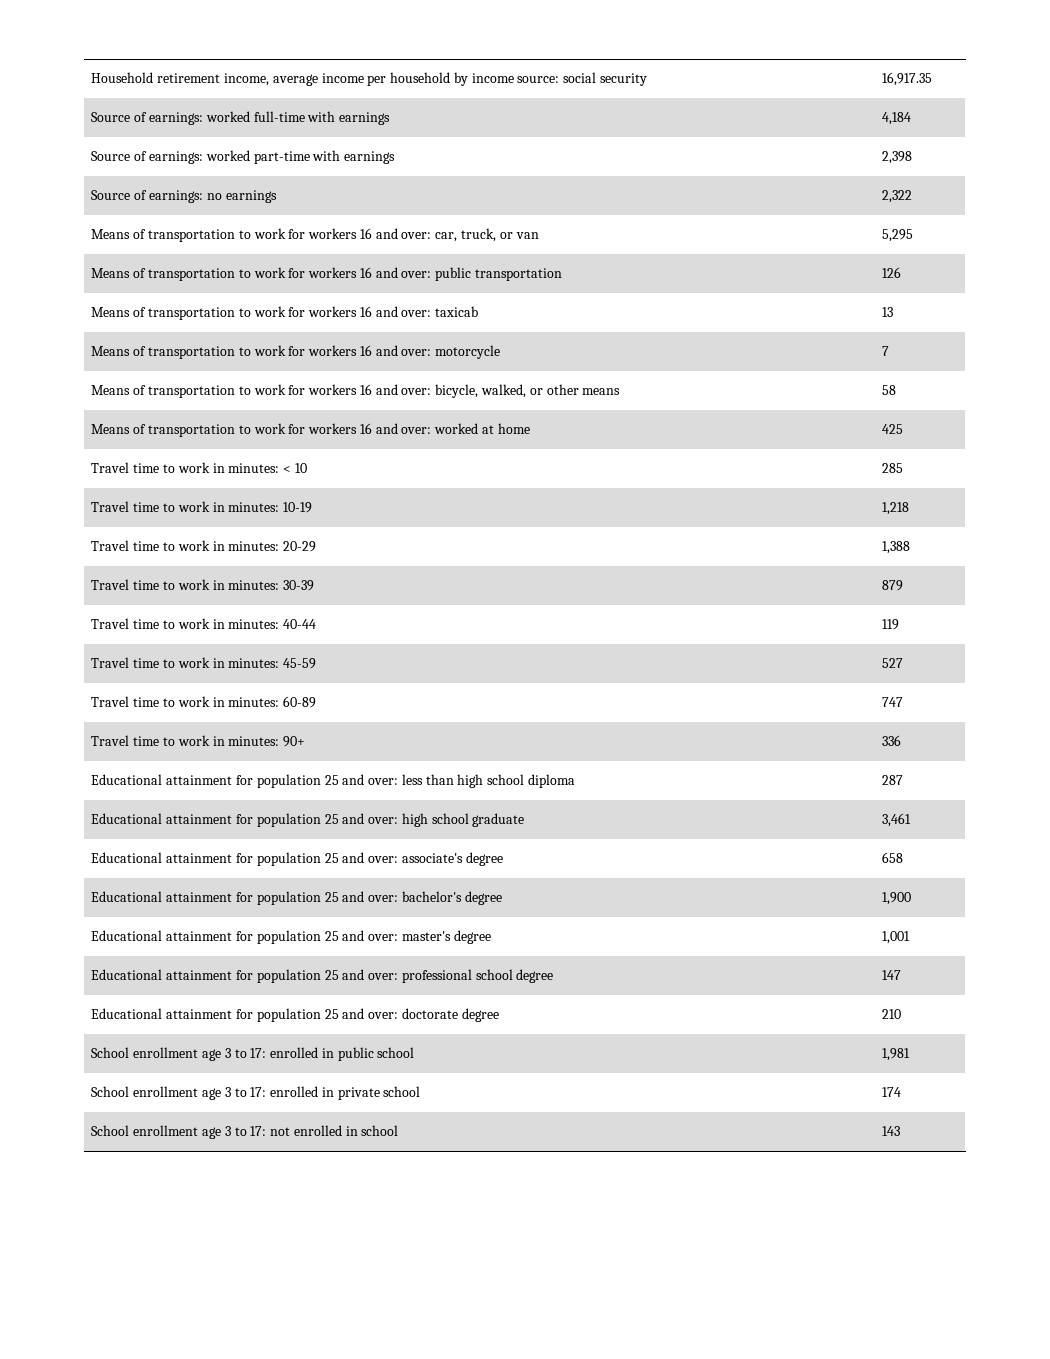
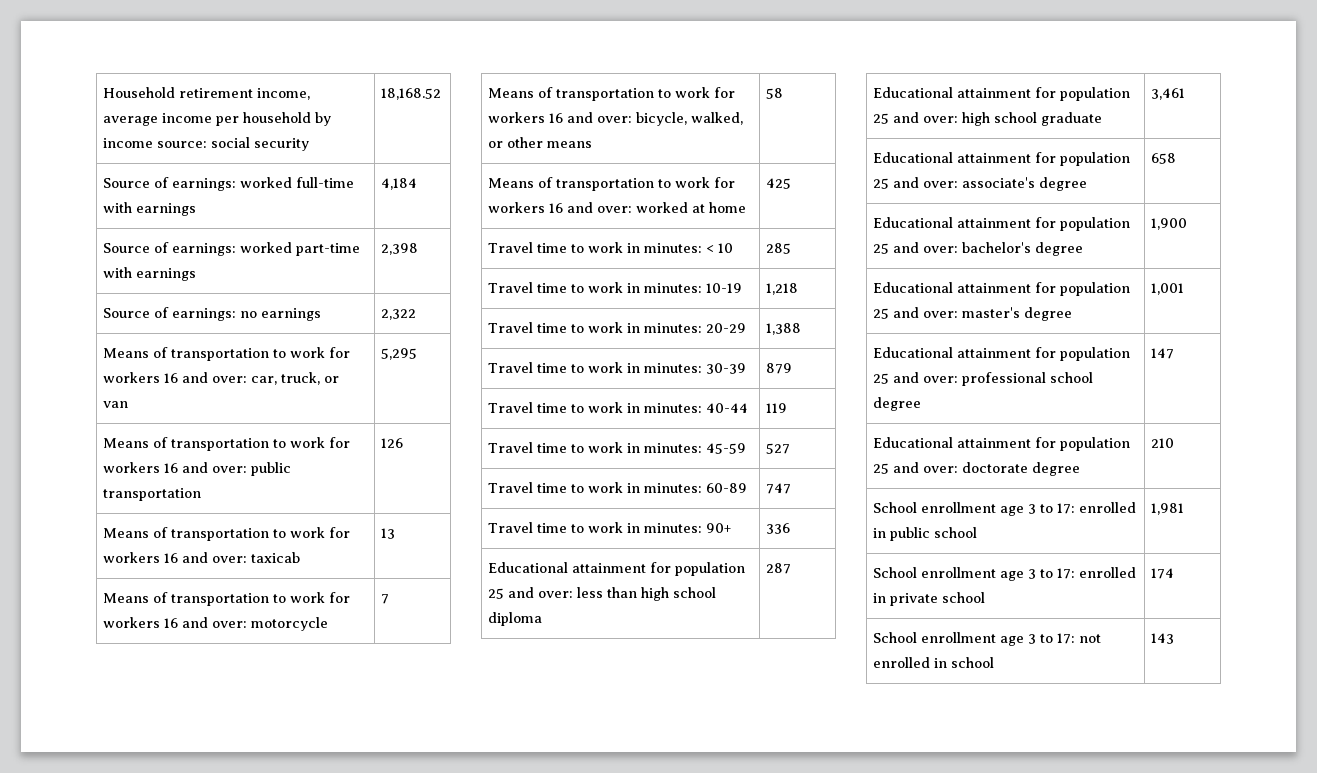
[882,72,933,86] 16,917.35 -> [381,88,442,100] 18,168.52

